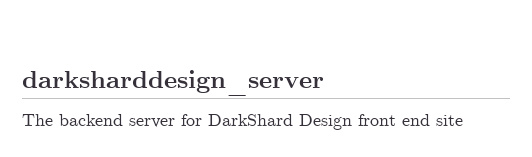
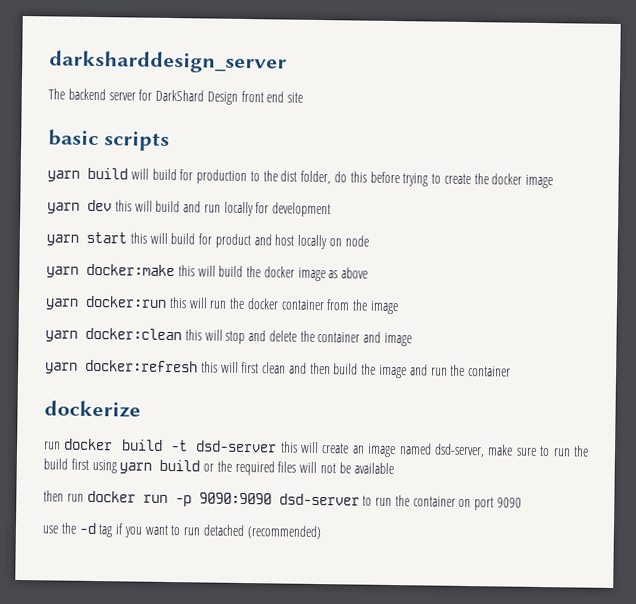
(463, 120) none -> [48,129,170,151] [47,167,554,189] [47,199,332,218] [46,231,369,250] [46,263,369,282] [45,295,400,315] [45,327,413,347] [45,359,512,379] [44,400,141,418] [43,438,589,458] [43,458,394,476] [43,490,523,511] [42,522,321,540] // basic scripts // yarn build will build for production to the dist folder, do this before trying to create the docker image // yarn dev this will build and run locally for development // yarn start this will build for product and host locally on node // yarn docker:make this will build the docker image as above // yarn docker:run this will run the docker container from the image // yarn docker:clean this will stop and delete the container and image // yarn docker:refresh this will first clean and then build the image and run the container // dockerize // run docker build -t dsd-server this will create an image named dsd-server, make sure to run the build first using yarn build or the required files will not be available // then run docker run -p 9090:9090 dsd-server to run the container on port 9090 // use the -d tag if you want to run detached (recommended)

